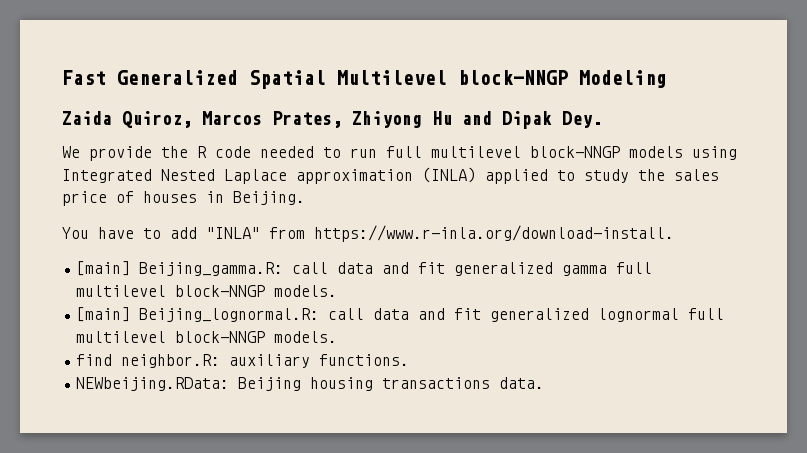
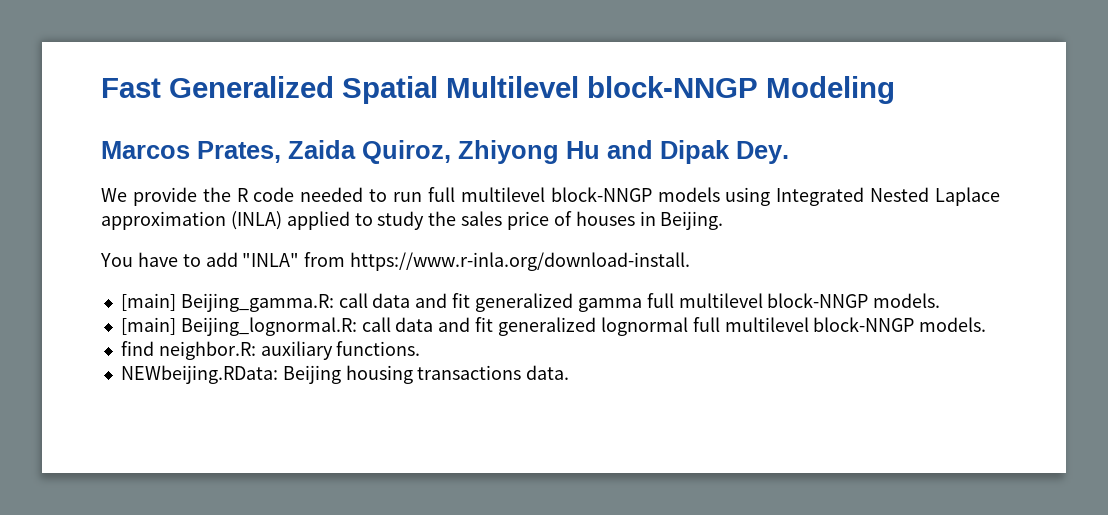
[62,111,342,128] Zaida Quiroz, Marcos Prates, -> [101,140,451,164] Marcos Prates, Zaida Quiroz,

